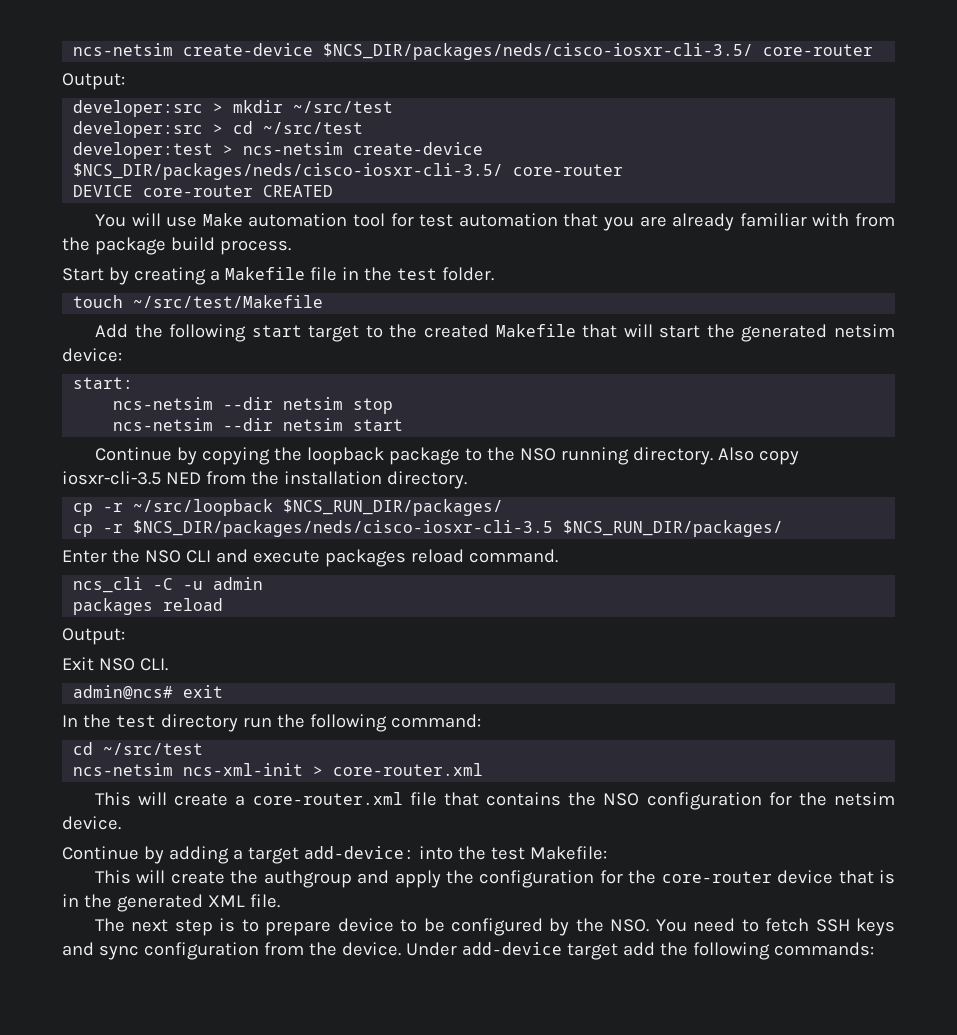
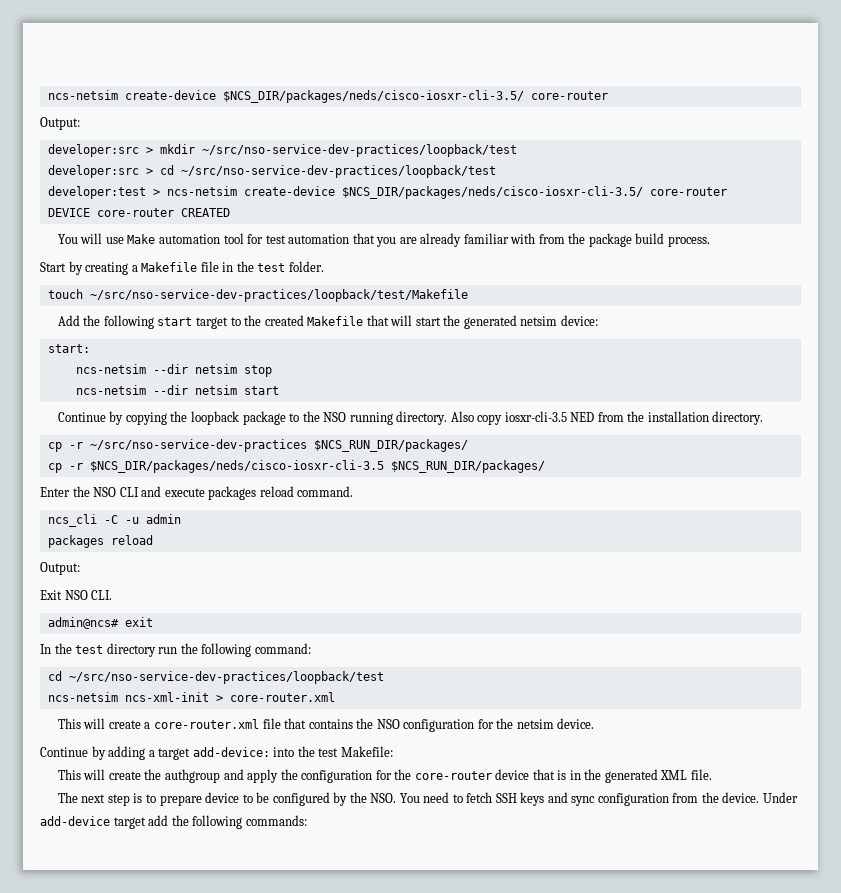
[293,101,394,113] ~/src/test -> [201,144,517,157] ~/src/nso-service-dev-practices/loopback/test
[263,122,364,134] ~/src/test -> [180,165,496,178] ~/src/nso-service-dev-practices/loopback/test
[133,295,324,308] ~/src/test/Makefile -> [89,289,468,302] ~/src/nso-service-dev-practices/loopback/test/Makefile
[133,499,274,516] ~/src/loopback -> [89,439,307,452] ~/src/nso-service-dev-practices
[103,743,204,755] ~/src/test -> [68,671,384,684] ~/src/nso-service-dev-practices/loopback/test

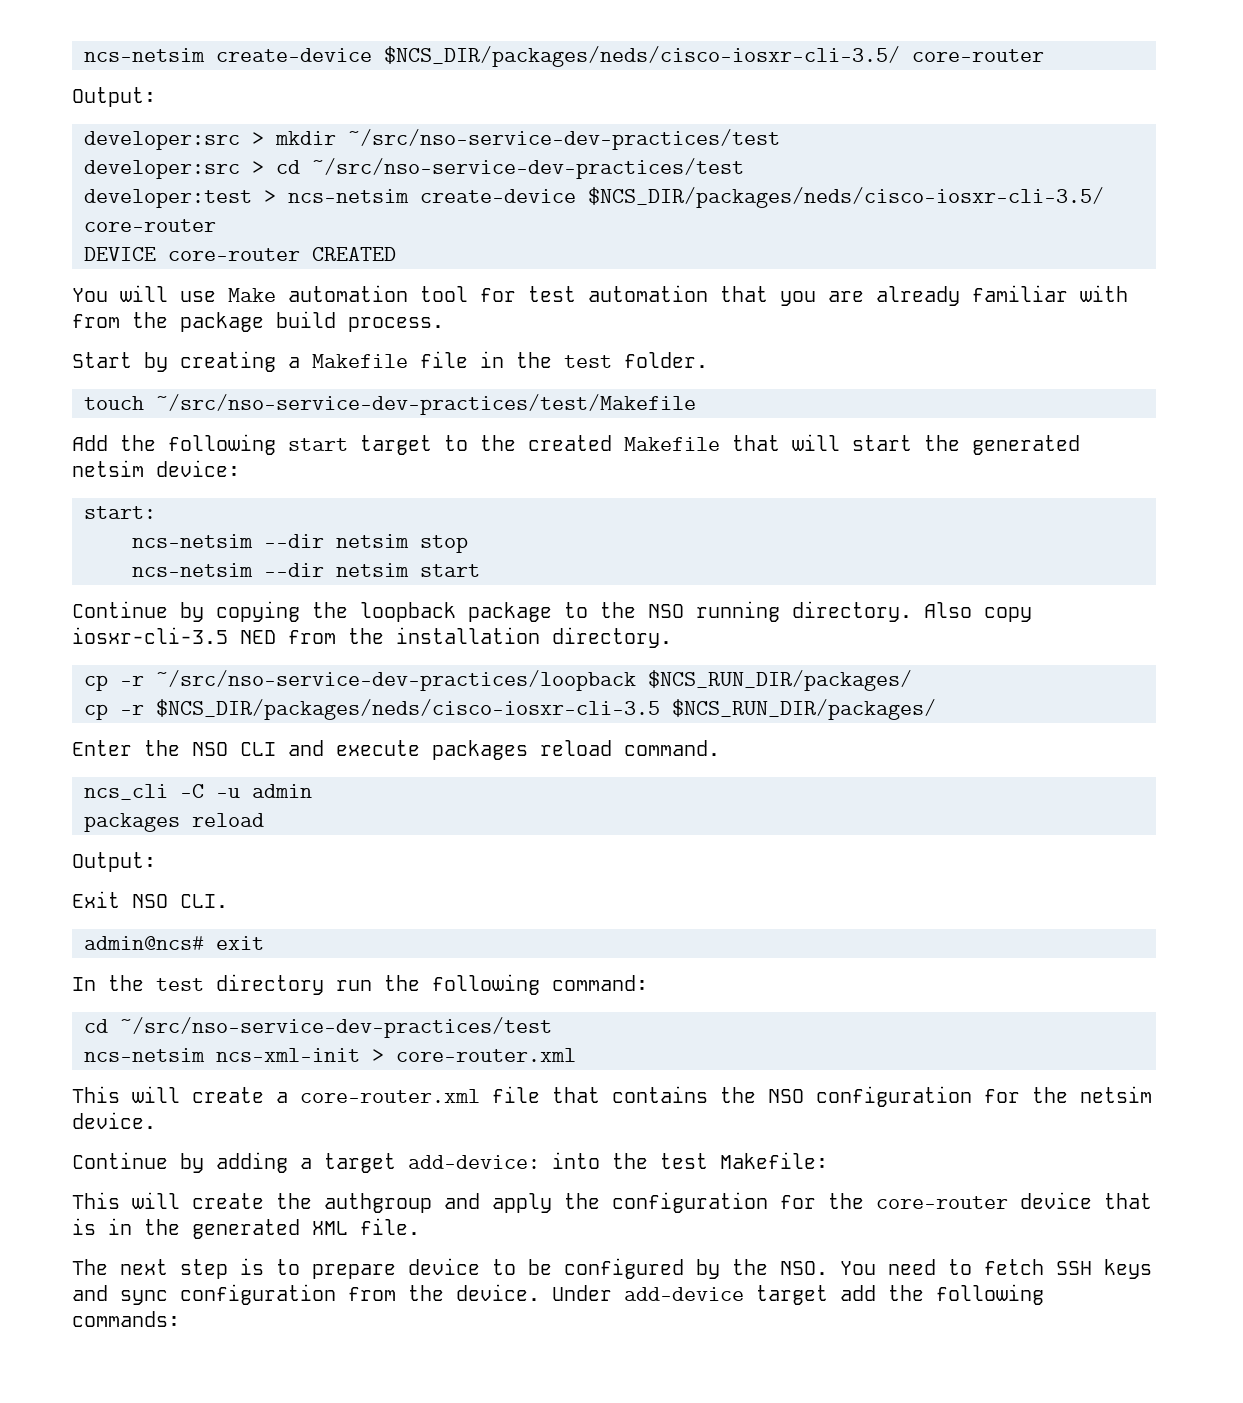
[201,144,517,157] ~/src/nso-service-dev-practices/loopback/test -> [348,129,780,150] ~/src/nso-service-dev-practices/test
[180,165,496,178] ~/src/nso-service-dev-practices/loopback/test -> [312,158,744,179] ~/src/nso-service-dev-practices/test
[89,289,468,302] ~/src/nso-service-dev-practices/loopback/test/Makefile -> [156,394,696,415] ~/src/nso-service-dev-practices/test/Makefile
[89,439,307,452] ~/src/nso-service-dev-practices -> [156,670,636,691] ~/src/nso-service-dev-practices/loopback
[68,671,384,684] ~/src/nso-service-dev-practices/loopback/test -> [120,1017,552,1038] ~/src/nso-service-dev-practices/test

